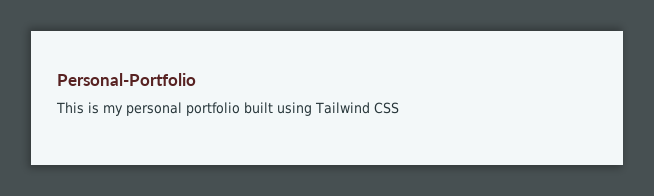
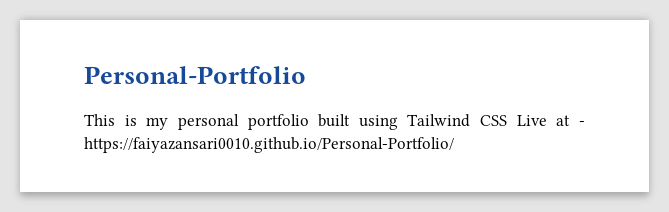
(399, 108) none -> [516,115,585,126] [84,137,454,153] Live at - https://faiyazansari0010.github.io/Personal-Portfolio/

